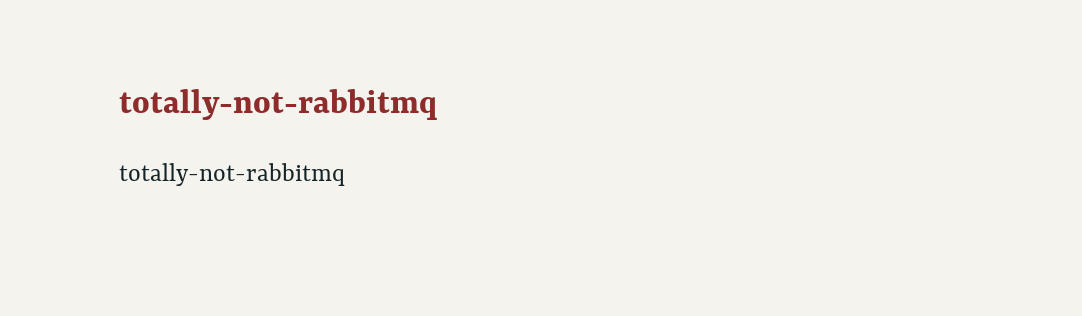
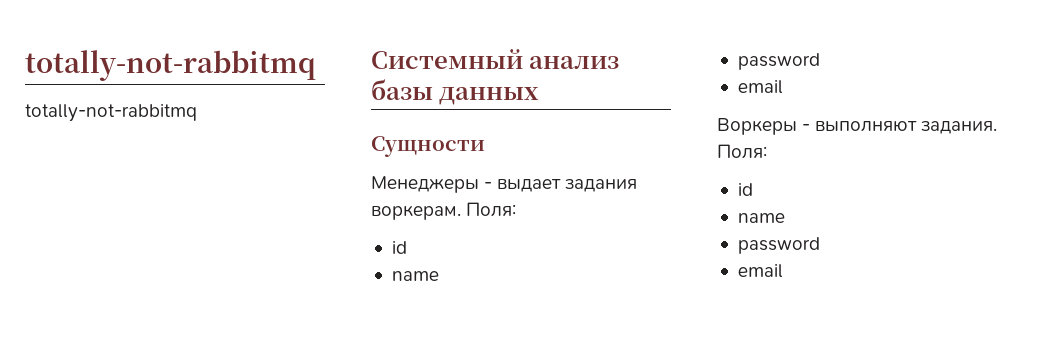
(345, 174) none -> [371,49,620,69] [371,79,540,105] [371,136,485,157] [371,176,638,193] [371,202,517,220] [391,241,407,254] [391,271,439,281] [737,53,820,70] [737,80,783,94] [717,118,998,135] [717,144,767,159] [737,183,753,196] [737,213,785,223] [737,237,820,254] [737,264,783,278] // Системный анализ базы данных // Сущности // Менеджеры - выдает задания воркерам. Поля: // id // name // password // email // Воркеры - выполняют задания. Поля: // id // name // password // email

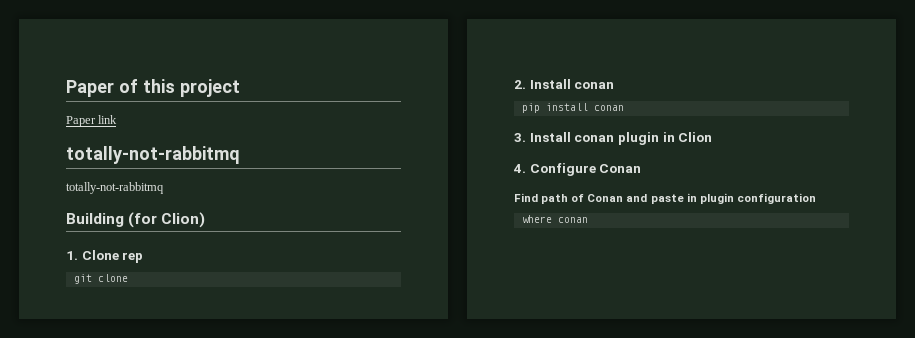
[25,50,316,81] [25,104,197,122] [371,49,620,69] [371,79,540,105] [371,136,485,157] [371,176,638,193] [371,202,517,220] [391,241,407,254] [391,271,439,281] [737,53,820,70] [737,80,783,94] [717,118,998,135] [717,144,767,159] [737,183,753,196] [737,213,785,223] [737,237,820,254] [737,264,783,278] totally-not-rabbitmq // totally-not-rabbitmq // Системный анализ базы данных // Сущности // Менеджеры - выдает задания воркерам. Поля: // id // name // password // email // Воркеры - выполняют задания. Поля: // id // name // password // email -> [66,79,240,97] [66,115,118,127] [66,146,240,164] [66,182,164,194] [66,212,206,228] [66,250,144,263] [73,274,128,284] [514,79,615,89] [521,103,624,113] [514,132,713,145] [513,163,642,176] [514,193,816,204] [521,215,588,223] Paper of this project // Paper link // totally-not-rabbitmq // totally-not-rabbitmq // Building (for Clion) // 1. Clone rep // git clone // 2. Install conan // pip install conan // 3. Install conan plugin in Clion // 4. Configure Conan // Find path of Conan and paste in plugin configuration // where conan

